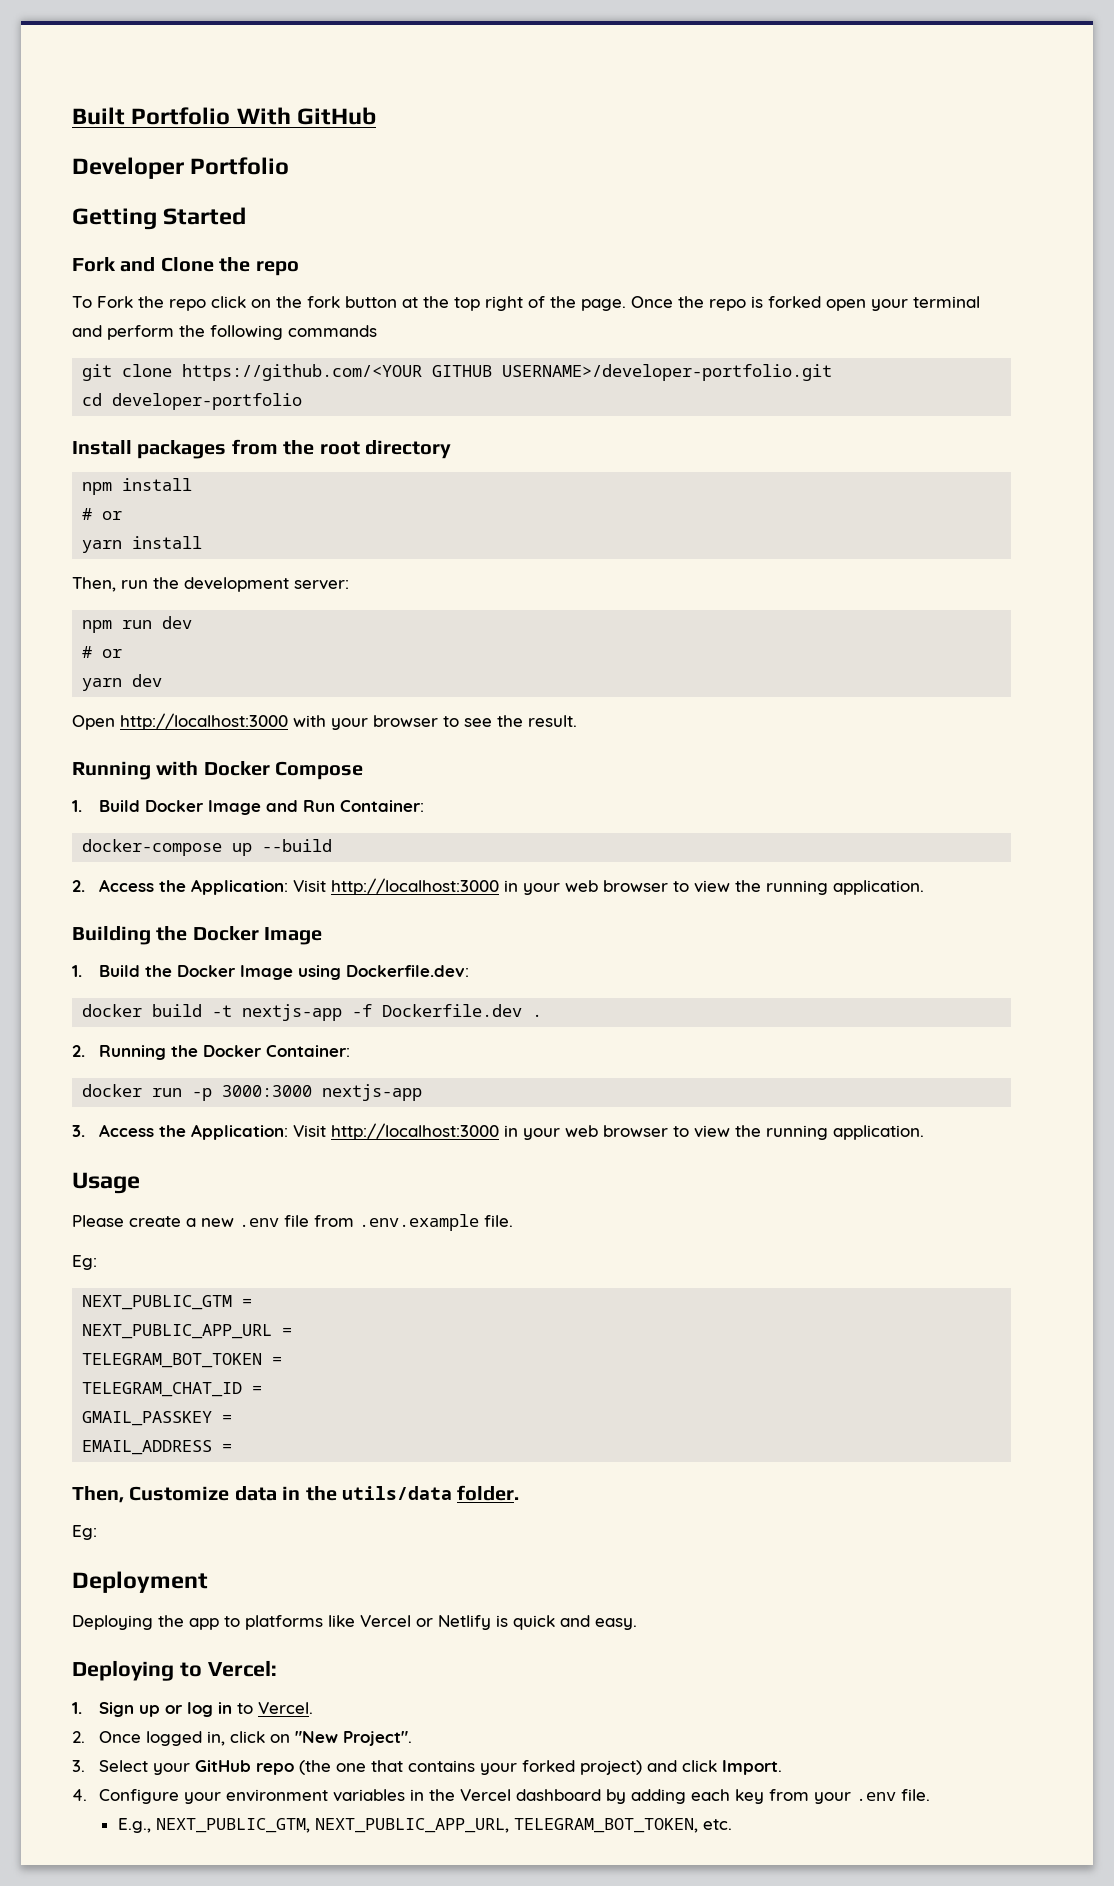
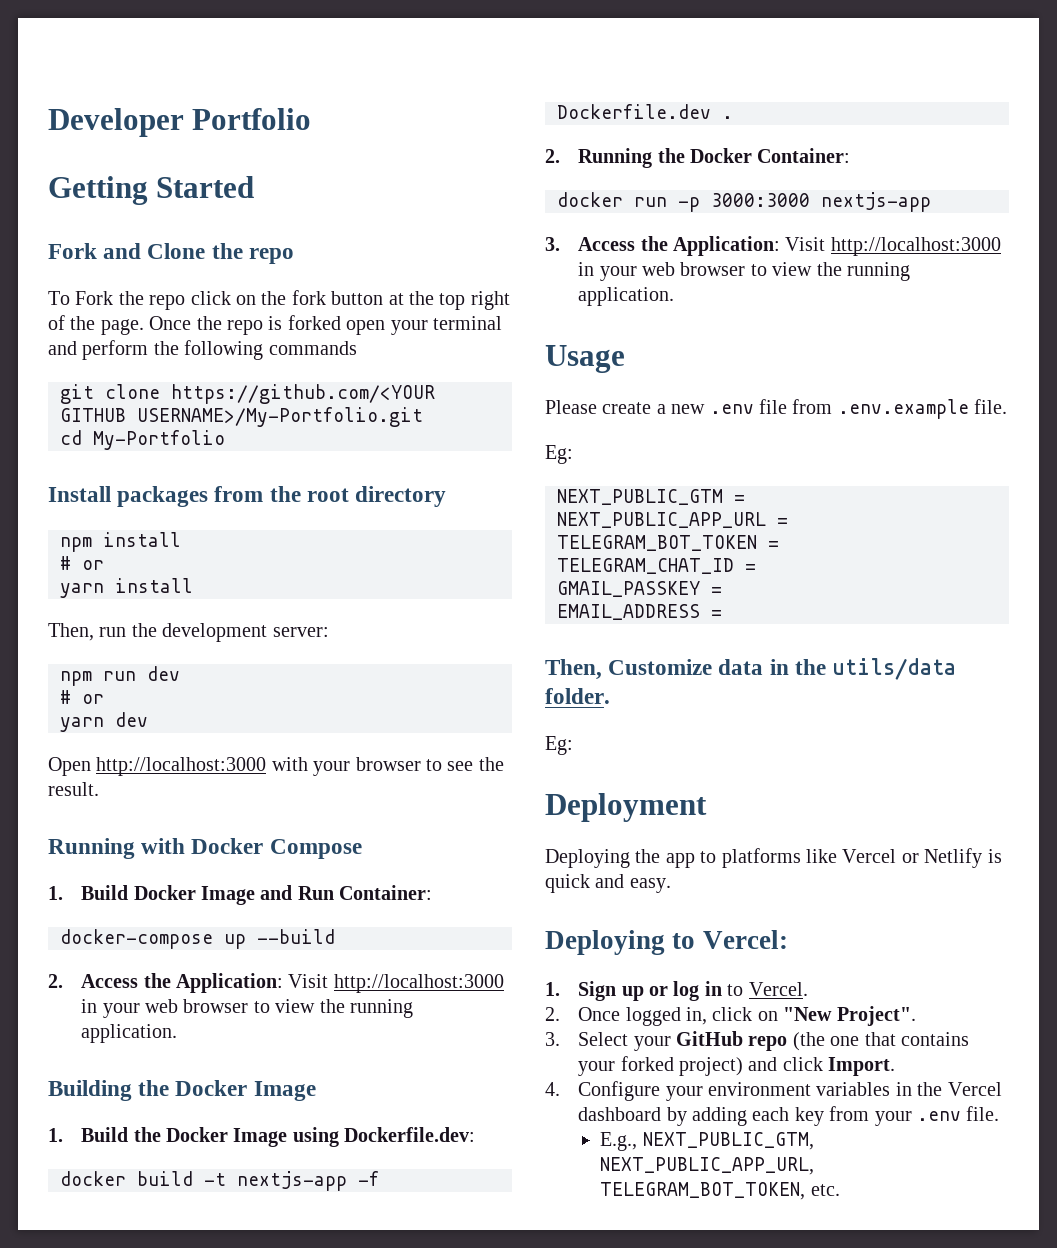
[72,107,377,125] Built Portfolio With GitHub // -> (48, 122) none
[502,364,833,381] USERNAME>/developer-portfolio.git -> [137,407,423,427] USERNAME>/My-Portfolio.git
[112,393,303,410] developer-portfolio -> [93,430,225,450] My-Portfolio

